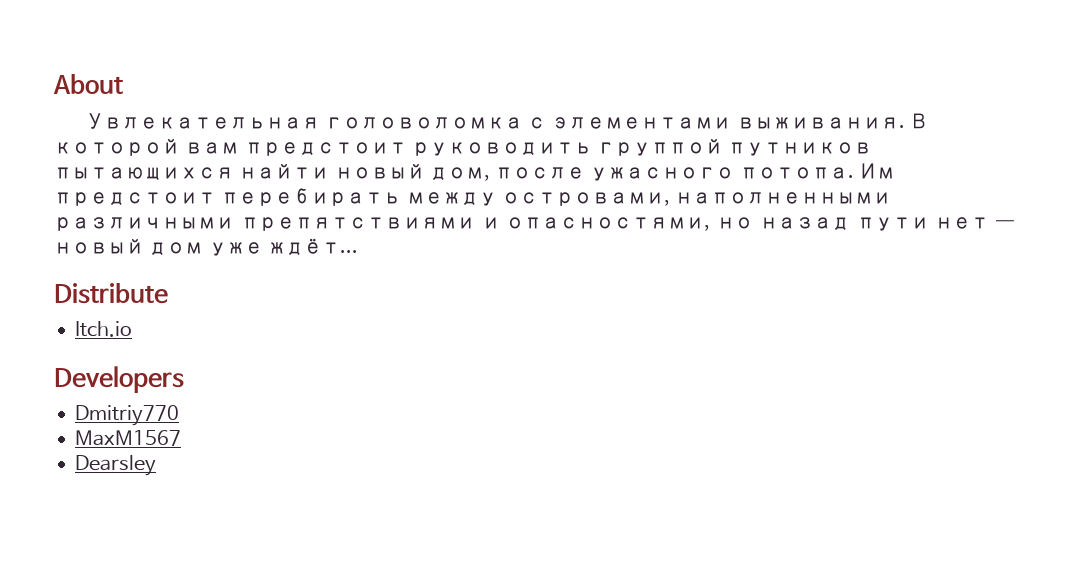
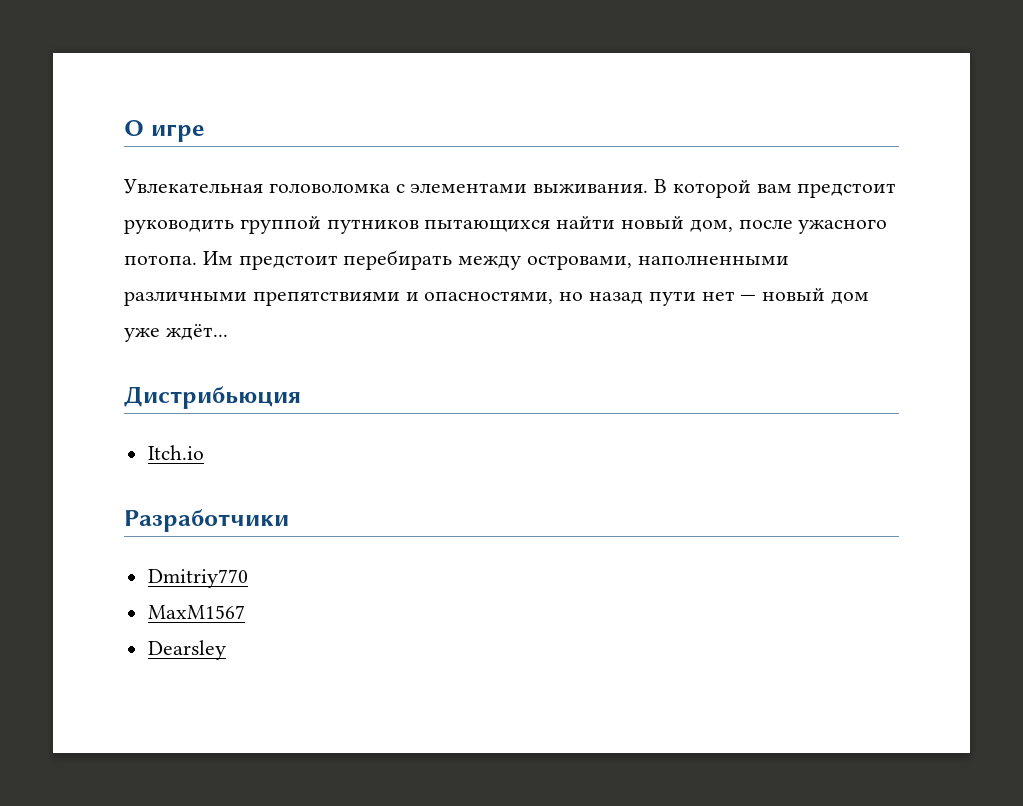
[53,74,123,94] About -> [124,120,205,142] О игре
[54,283,168,304] Distribute -> [124,386,301,409] Дистрибьюция
[54,366,184,393] Developers -> [124,509,289,532] Разработчики

